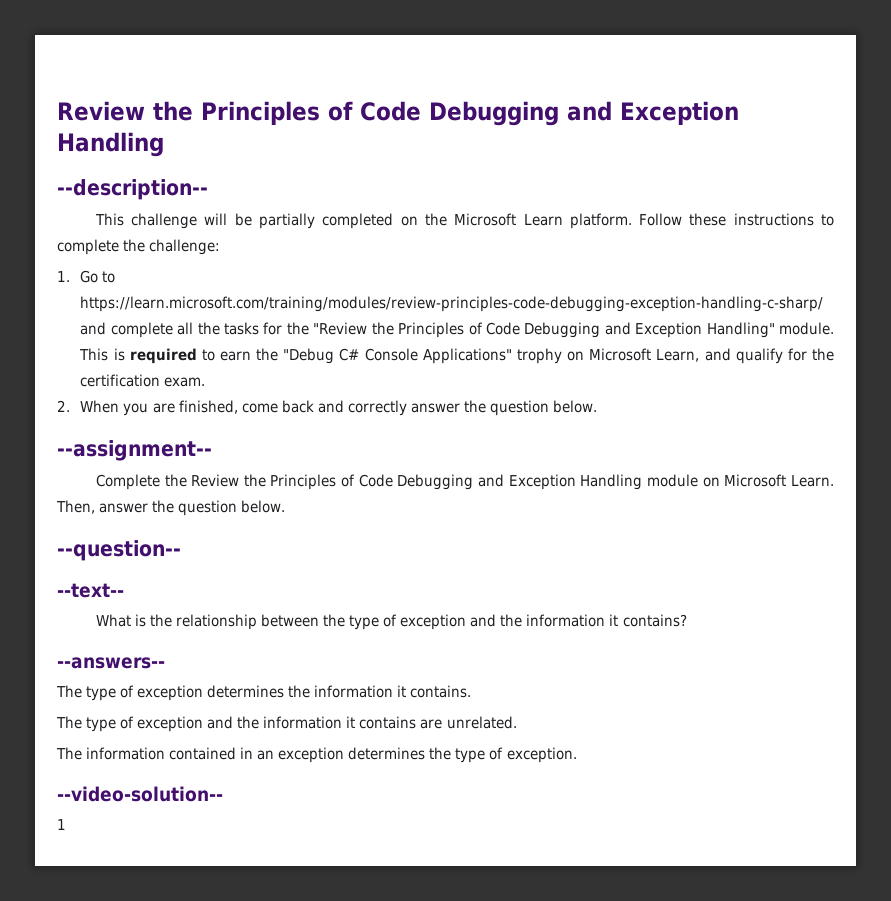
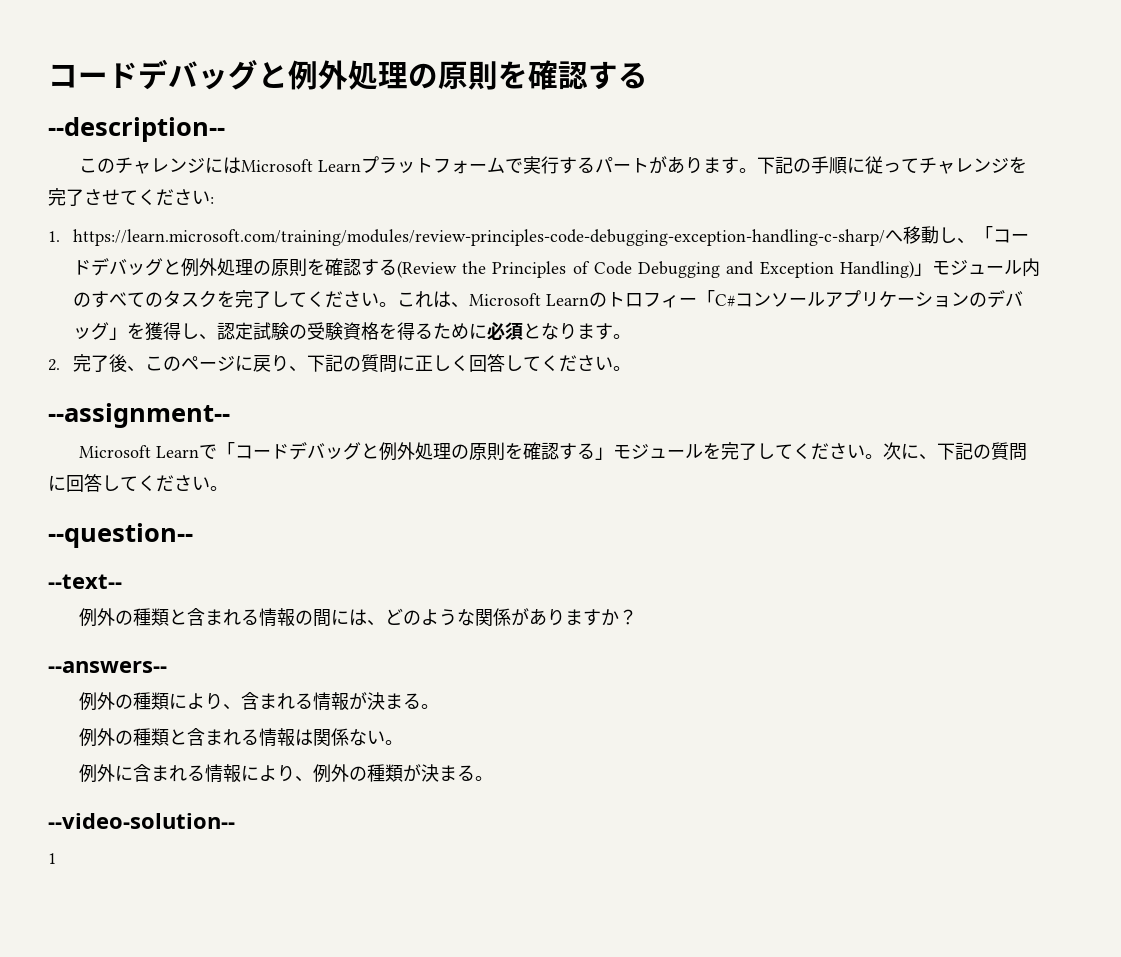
[57,101,739,126] [57,132,164,157] [57,179,208,200] [94,213,834,229] [57,239,221,255] [57,270,116,283] [80,296,824,312] [80,322,834,338] [79,348,834,364] [80,374,206,387] [57,400,597,416] [57,440,212,461] [95,474,834,490] [56,500,286,516] [57,540,181,561] [57,583,124,598] [95,614,687,630] [57,657,165,669] [56,685,472,701] [56,716,517,732] [56,747,577,763] Review the Principles of Code Debugging and Exception Handling // --description-- // This challenge will be partially completed on the Microsoft Learn platform. Follow these instructions to complete the challenge: // 1. Go to https://learn.microsoft.com/training/modules/review-principles-code-debugging-exception-handling-c-sharp/ and complete all the tasks for the "Review the Principles of Code Debugging and Exception Handling" module. This is required to earn the "Debug C# Console Applications" trophy on Microsoft Learn, and qualify for the certification exam. // 2. When you are finished, come back and correctly answer the question below. // --assignment-- // Complete the Review the Principles of Code Debugging and Exception Handling module on Microsoft Learn. Then, answer the question below. // --question-- // --text-- // What is the relationship between the type of exception and the information it contains? // --answers-- // The type of exception determines the information it contains. // The type of exception and the information it contains are unrelated. // The information contained in an exception determines the type of exception. -> [48,59,648,90] [48,117,225,142] [79,156,1028,174] [48,188,214,206] [48,226,1029,246] [72,258,1040,278] [72,290,1023,308] [72,322,631,341] [48,354,631,373] [48,403,230,428] [79,442,1028,461] [48,474,228,492] [48,523,193,548] [48,574,122,589] [79,608,638,627] [48,661,167,673] [79,692,440,711] [79,728,404,747] [79,764,494,783] コードデバッグと例外処理の原則を確認する // --description-- // このチャレンジにはMicrosoft Learnプラットフォームで実行するパートがあります。下記の手順に従ってチャレンジを完了させてください: // 1. https://learn.microsoft.com/training/modules/review-principles-code-debugging-exception-handling-c-sharp/へ移動し、「コードデバッグと例外処理の原則を確認する(Review the Principles of Code Debugging and Exception Handling)」モジュール内のすべてのタスクを完了してください。これは、Microsoft Learnのトロフィー「C#コンソールアプリケーションのデバッグ」を獲得し、認定試験の受験資格を得るために必須となります。 // 2.完了後、このページに戻り、下記の質問に正しく回答してください。 // --assignment-- // Microsoft Learnで「コードデバッグと例外処理の原則を確認する」モジュールを完了してください。次に、下記の質問に回答してください。 // --question-- // --text-- // 例外の種類と含まれる情報の間には、どのような関係がありますか？ // --answers-- // 例外の種類により、含まれる情報が決まる。 // 例外の種類と含まれる情報は関係ない。 // 例外に含まれる情報により、例外の種類が決まる。

